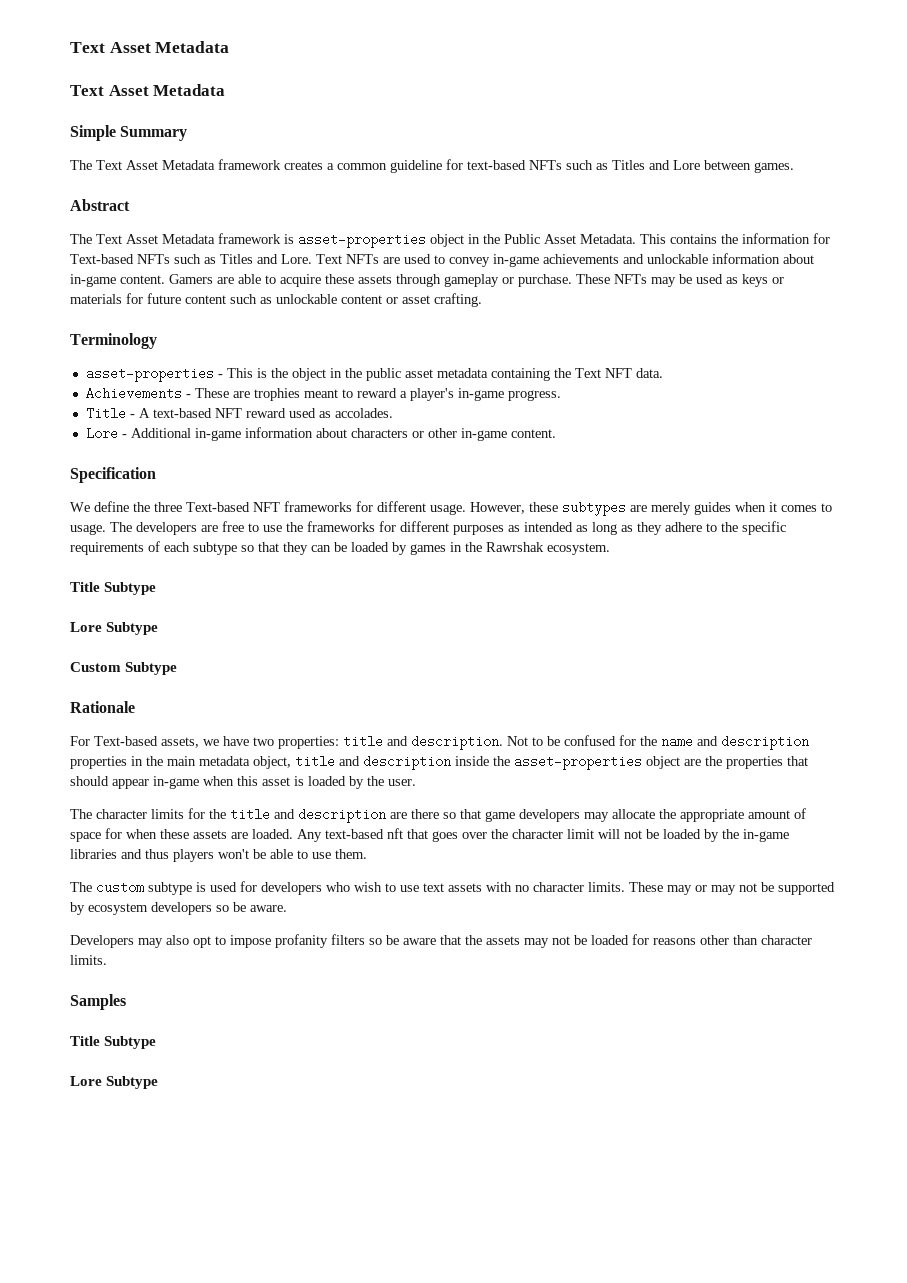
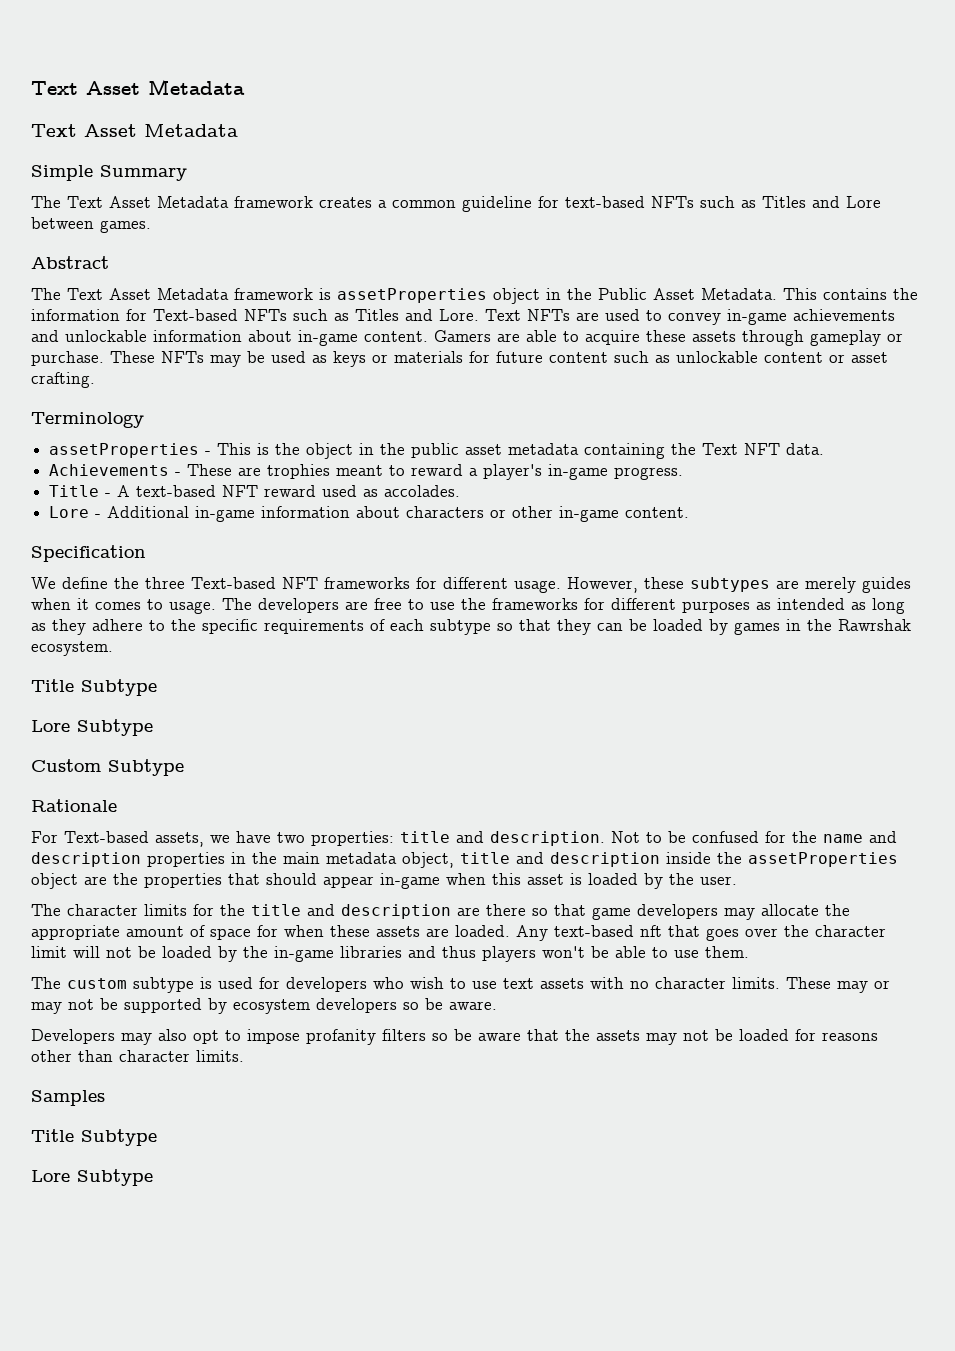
[298,233,426,248] asset-properties -> [337,288,487,303] assetProperties
[85,367,214,382] asset-properties -> [49,443,200,458] assetProperties
[514,755,642,770] asset-properties -> [748,852,898,867] assetProperties

